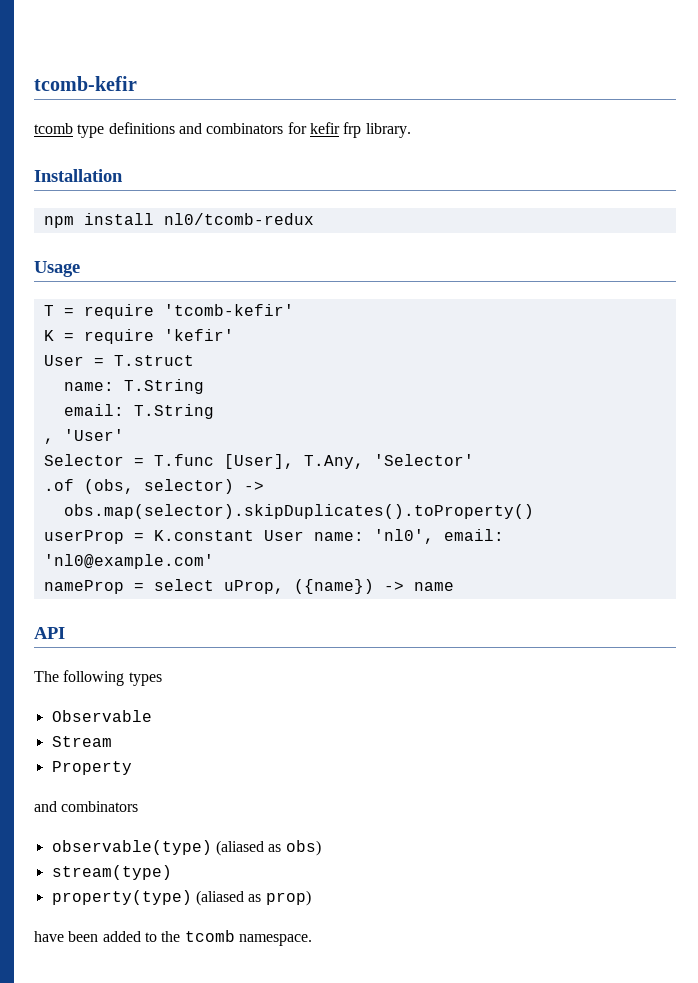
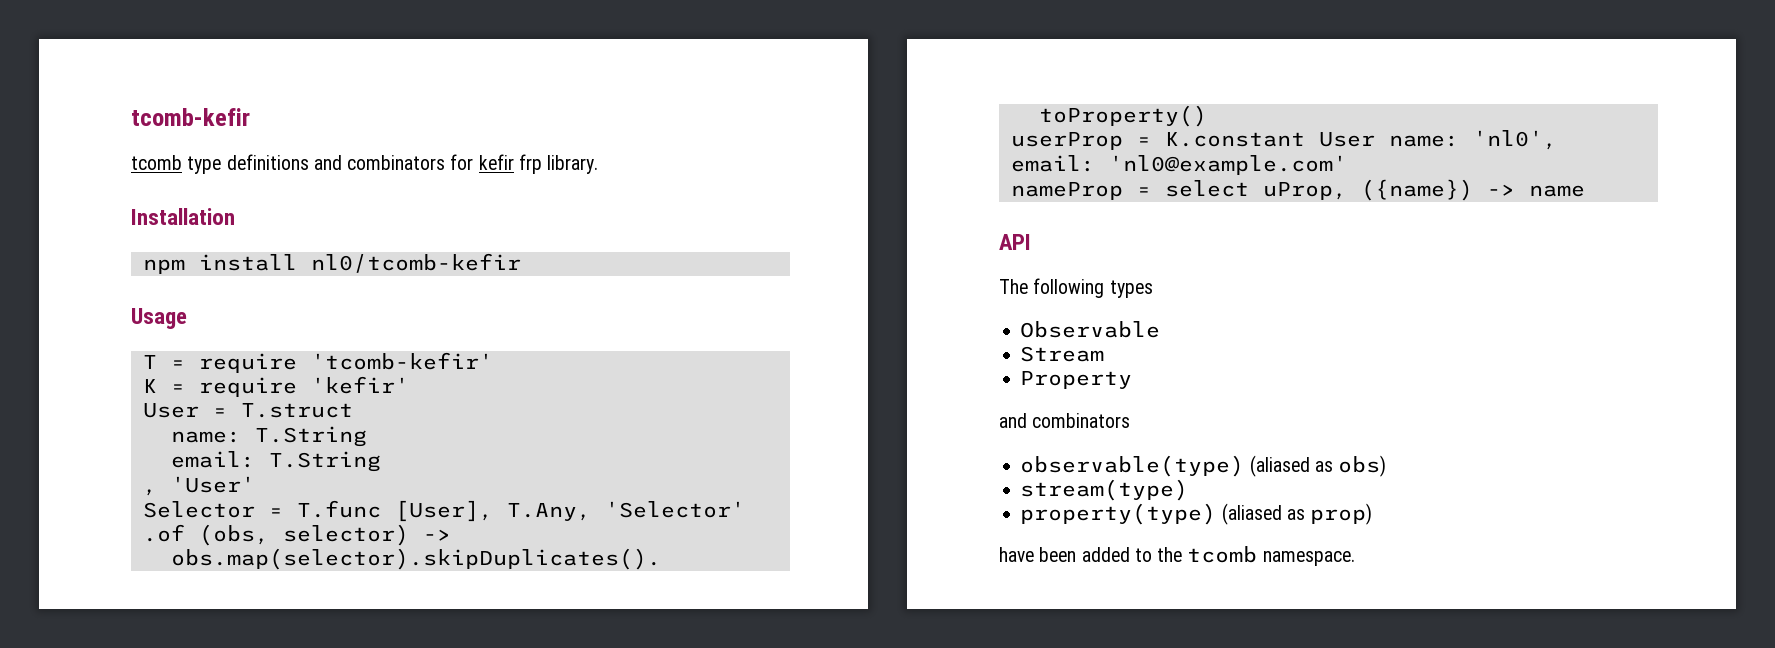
[163,213,314,225] nl0/tcomb-redux -> [310,253,521,273] nl0/tcomb-kefir

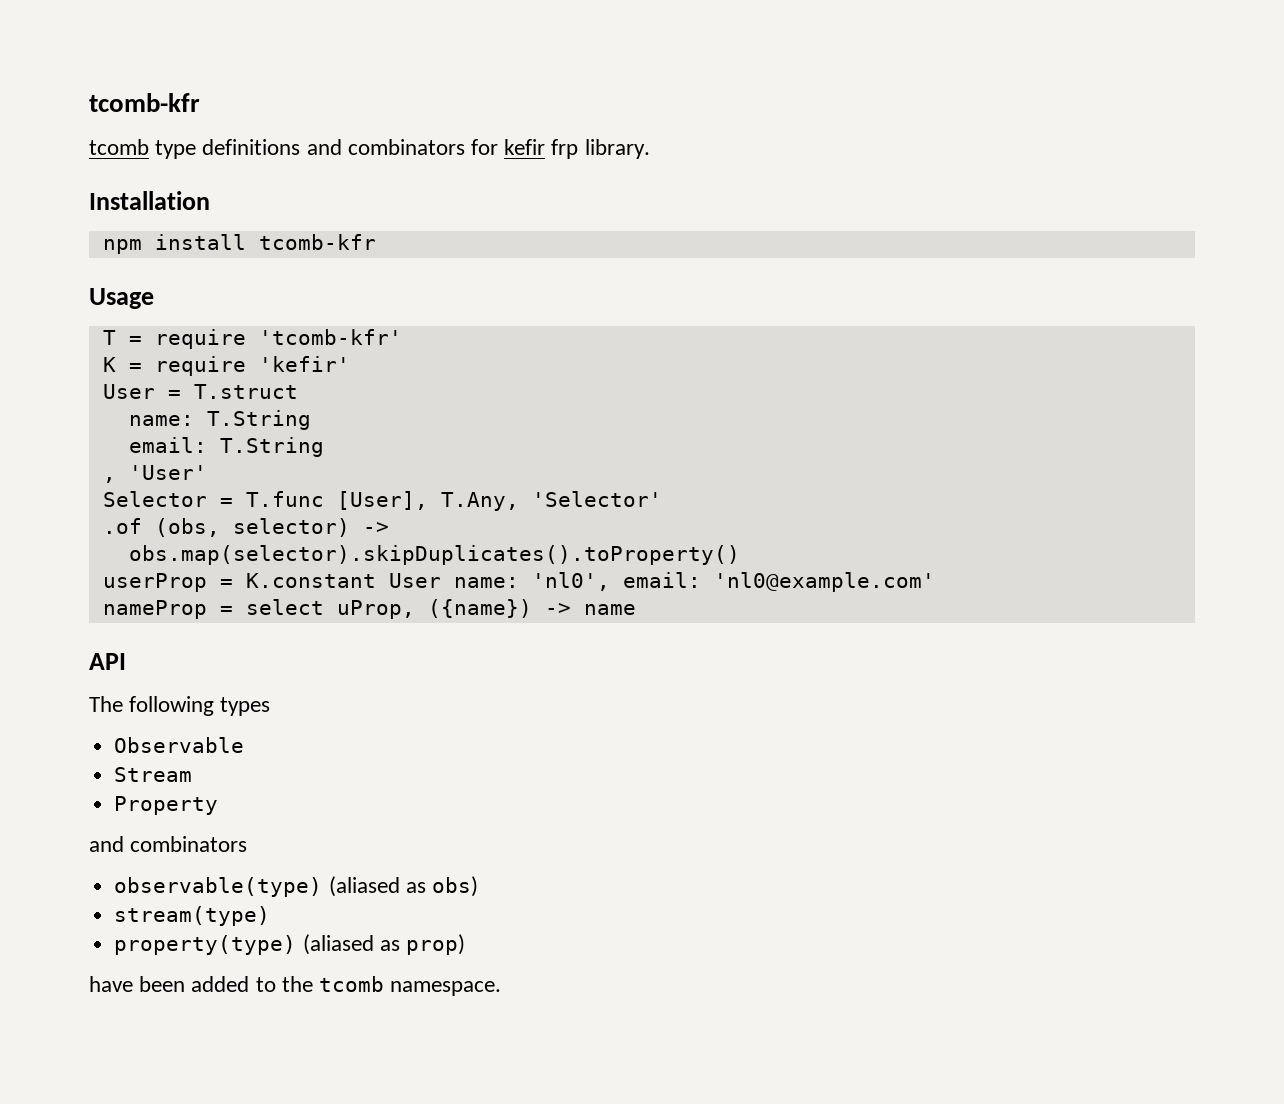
[131,108,250,126] tcomb-kefir -> [89,93,200,112] tcomb-kfr
[310,253,521,273] nl0/tcomb-kefir -> [258,234,376,250] tcomb-kfr
[310,352,493,370] 'tcomb-kefir' -> [258,329,402,345] 'tcomb-kfr'

